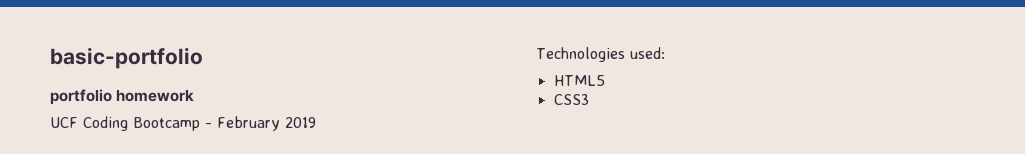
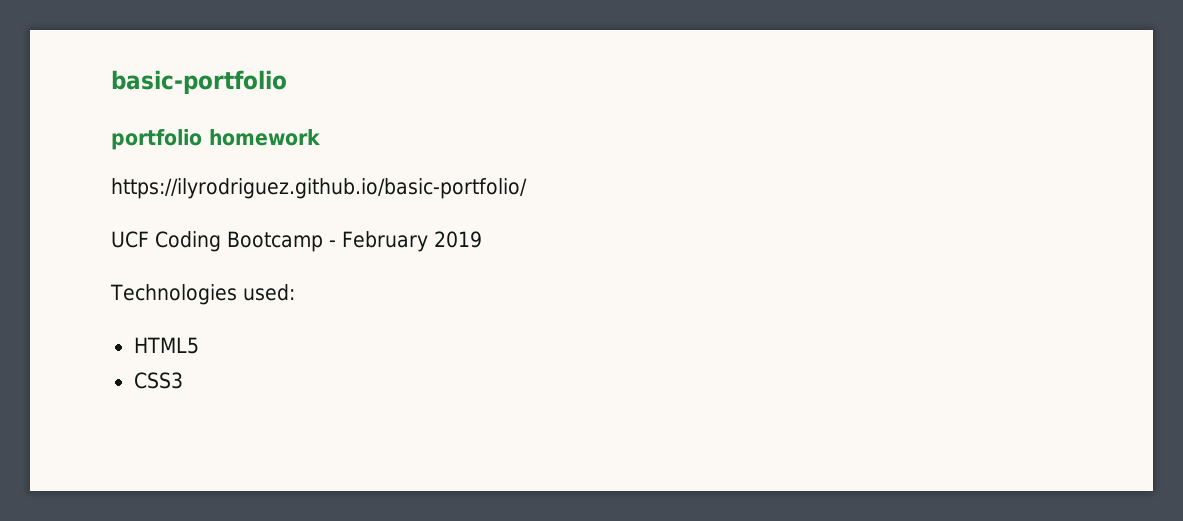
(195, 96) none -> [111,178,527,199] // https://ilyrodriguez.github.io/basic-portfolio/

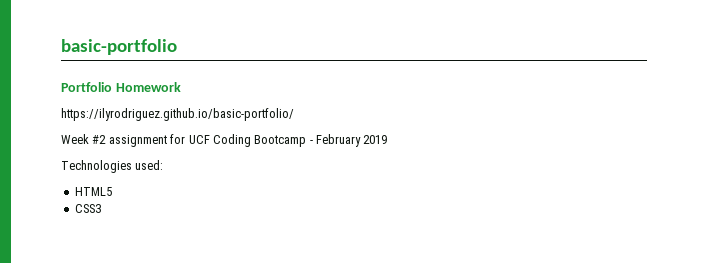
[111,129,320,150] portfolio homework -> [61,82,181,92] Portfolio Homework
(527, 188) none -> [61,134,186,147] Week #2 assignment for

